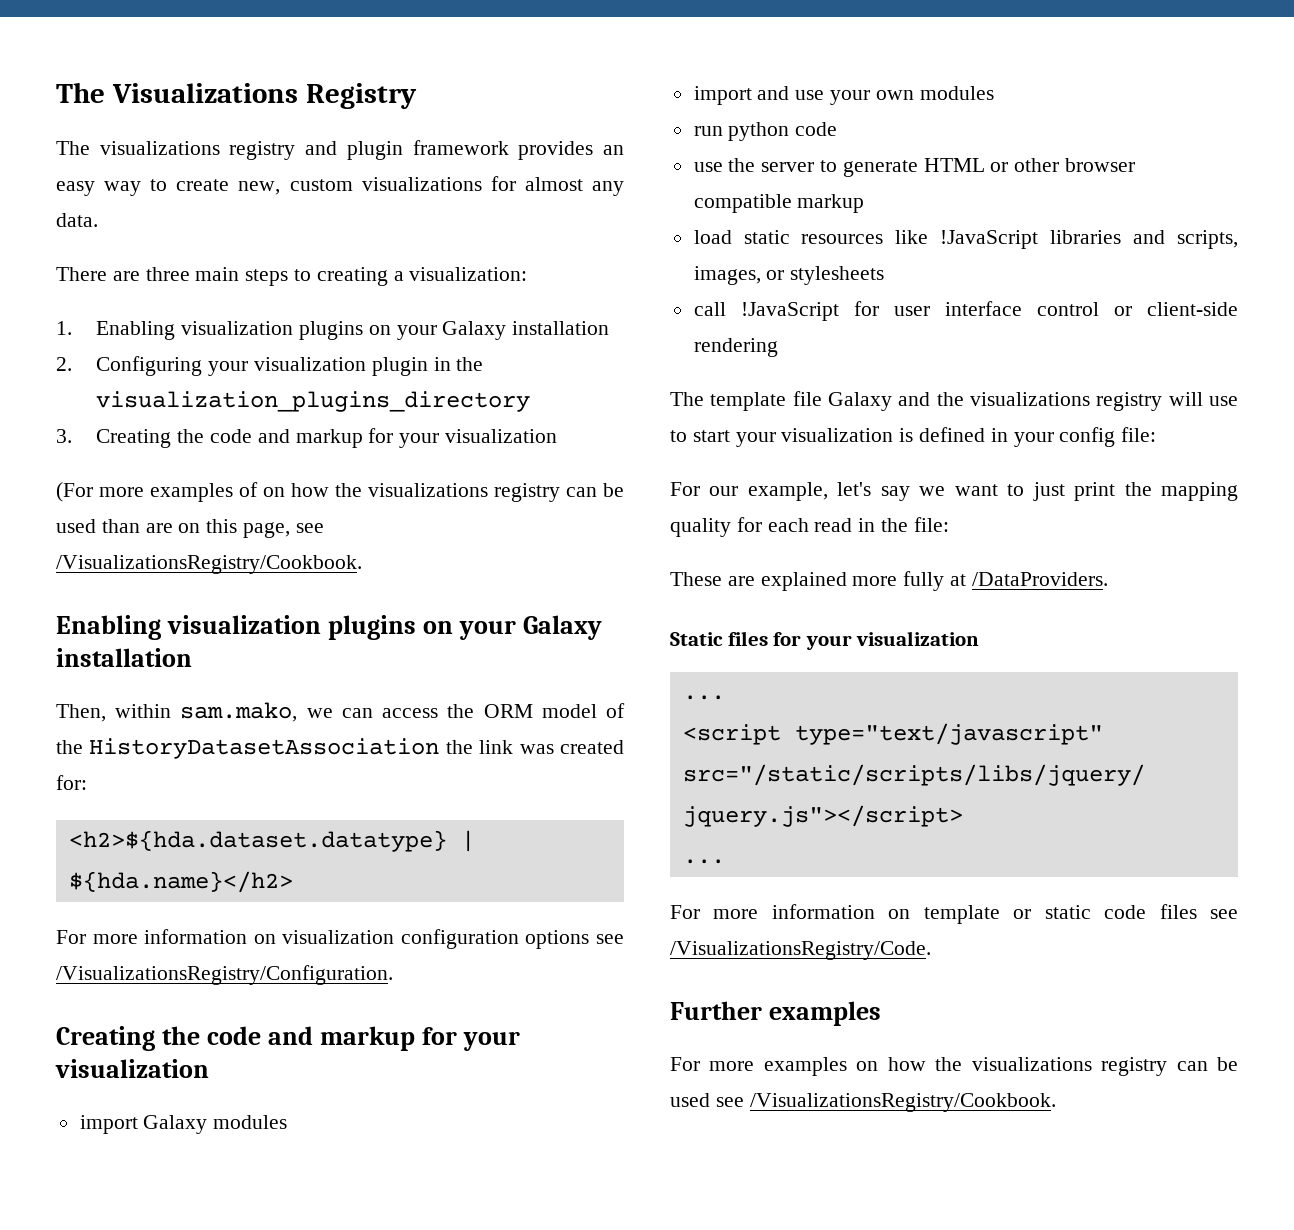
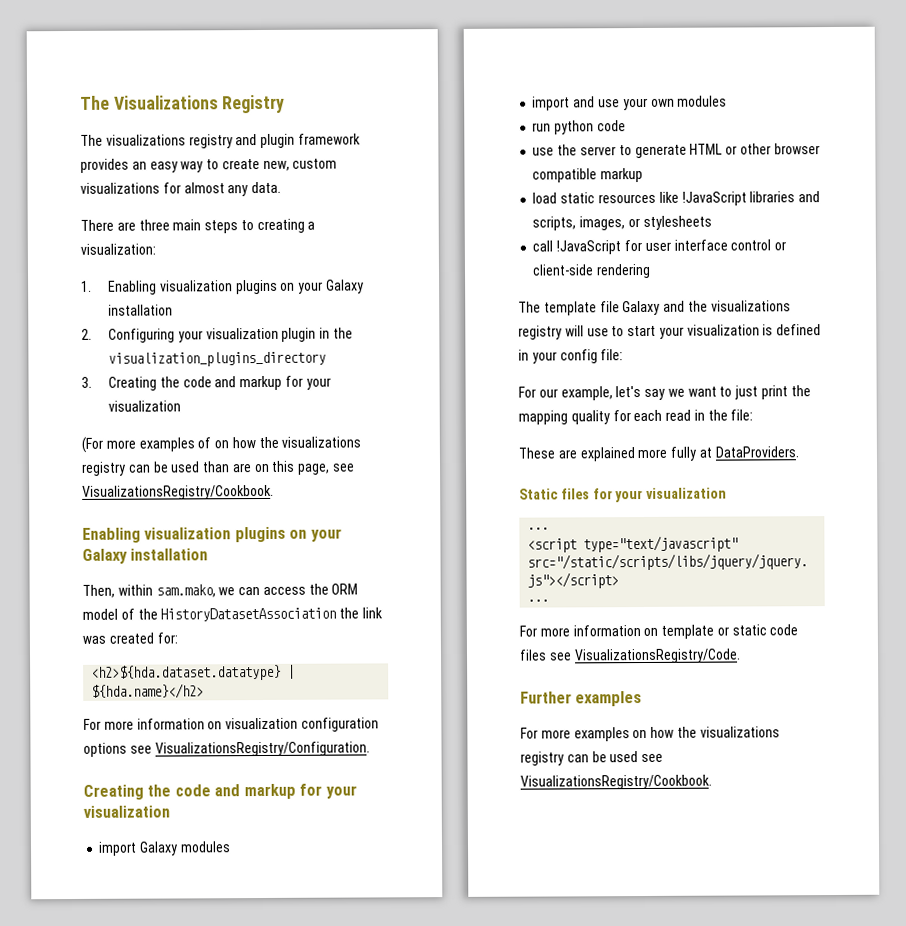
[56,555,362,574] /VisualizationsRegistry/Cookbook. -> [82,484,274,500] VisualizationsRegistry/Cookbook.
[56,965,393,985] /VisualizationsRegistry/Configuration. -> [154,741,370,757] VisualizationsRegistry/Configuration.
[971,572,1108,586] /DataProviders. -> [714,446,799,458] DataProviders.
[670,941,931,960] /VisualizationsRegistry/Code. -> [573,648,741,664] VisualizationsRegistry/Code.
[749,1093,1056,1112] /VisualizationsRegistry/Cookbook. -> [520,774,712,790] VisualizationsRegistry/Cookbook.

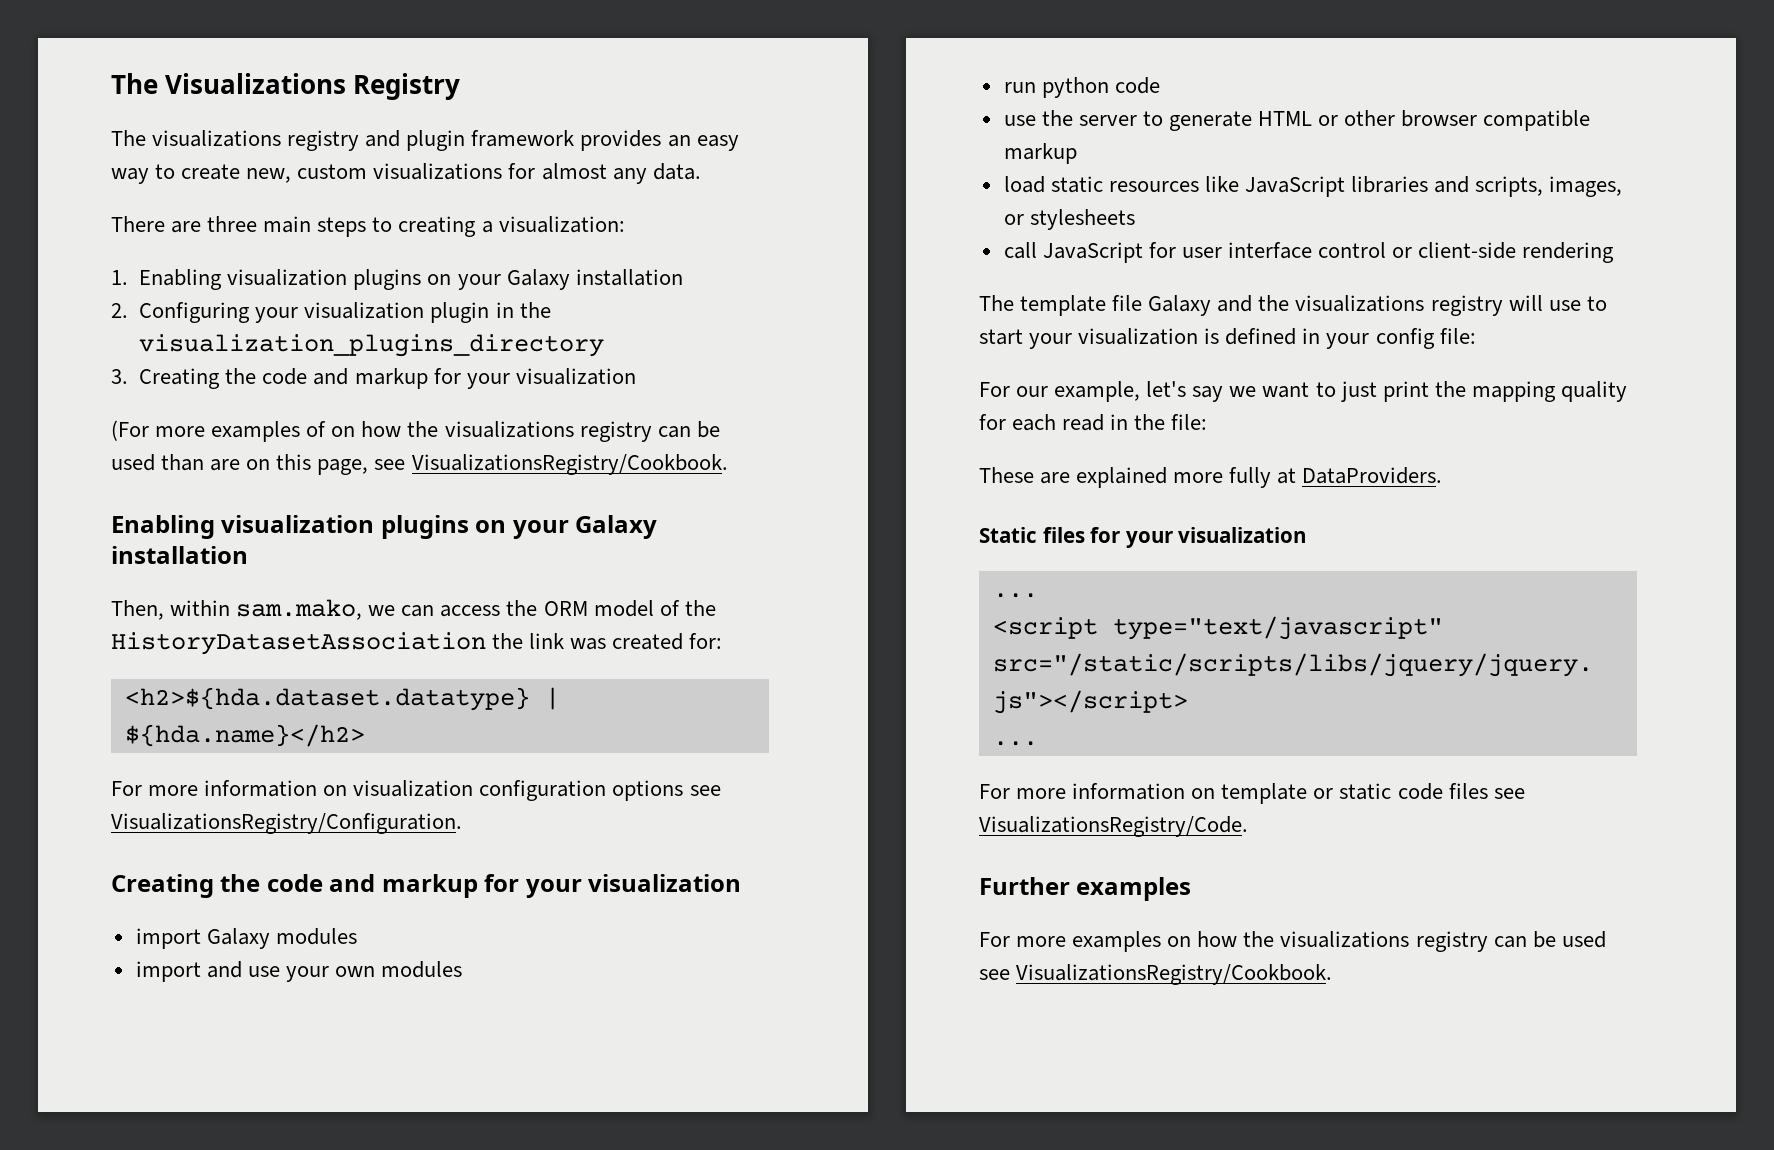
[681,191,747,206] !JavaScript -> [1245,176,1346,197] JavaScript
[556,240,622,255] !JavaScript -> [1042,242,1143,263] JavaScript

